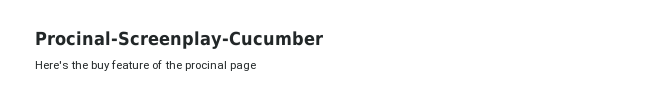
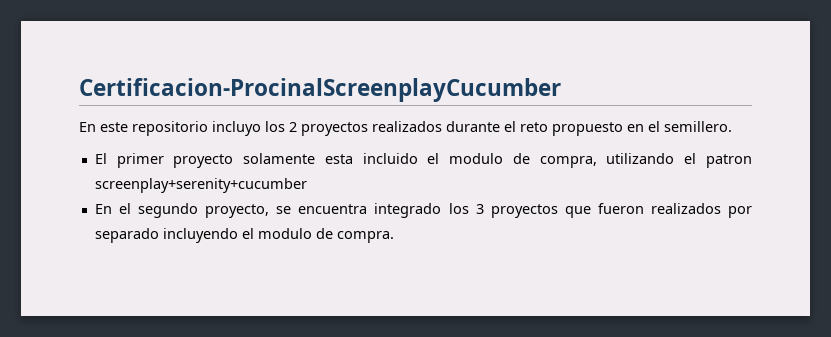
[35,31,323,49] [35,60,256,71] Procinal-Screenplay-Cucumber // Here's the buy feature of the procinal page -> [79,78,561,102] [79,121,732,136] [94,153,752,168] [94,178,307,193] [94,203,752,218] [94,228,394,243] Certificacion-ProcinalScreenplayCucumber // En este repositorio incluyo los 2 proyectos realizados durante el reto propuesto en el semillero. // El primer proyecto solamente esta incluido el modulo de compra, utilizando el patron screenplay+serenity+cucumber // En el segundo proyecto, se encuentra integrado los 3 proyectos que fueron realizados por separado incluyendo el modulo de compra.

